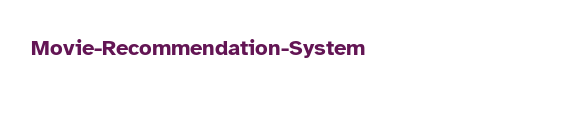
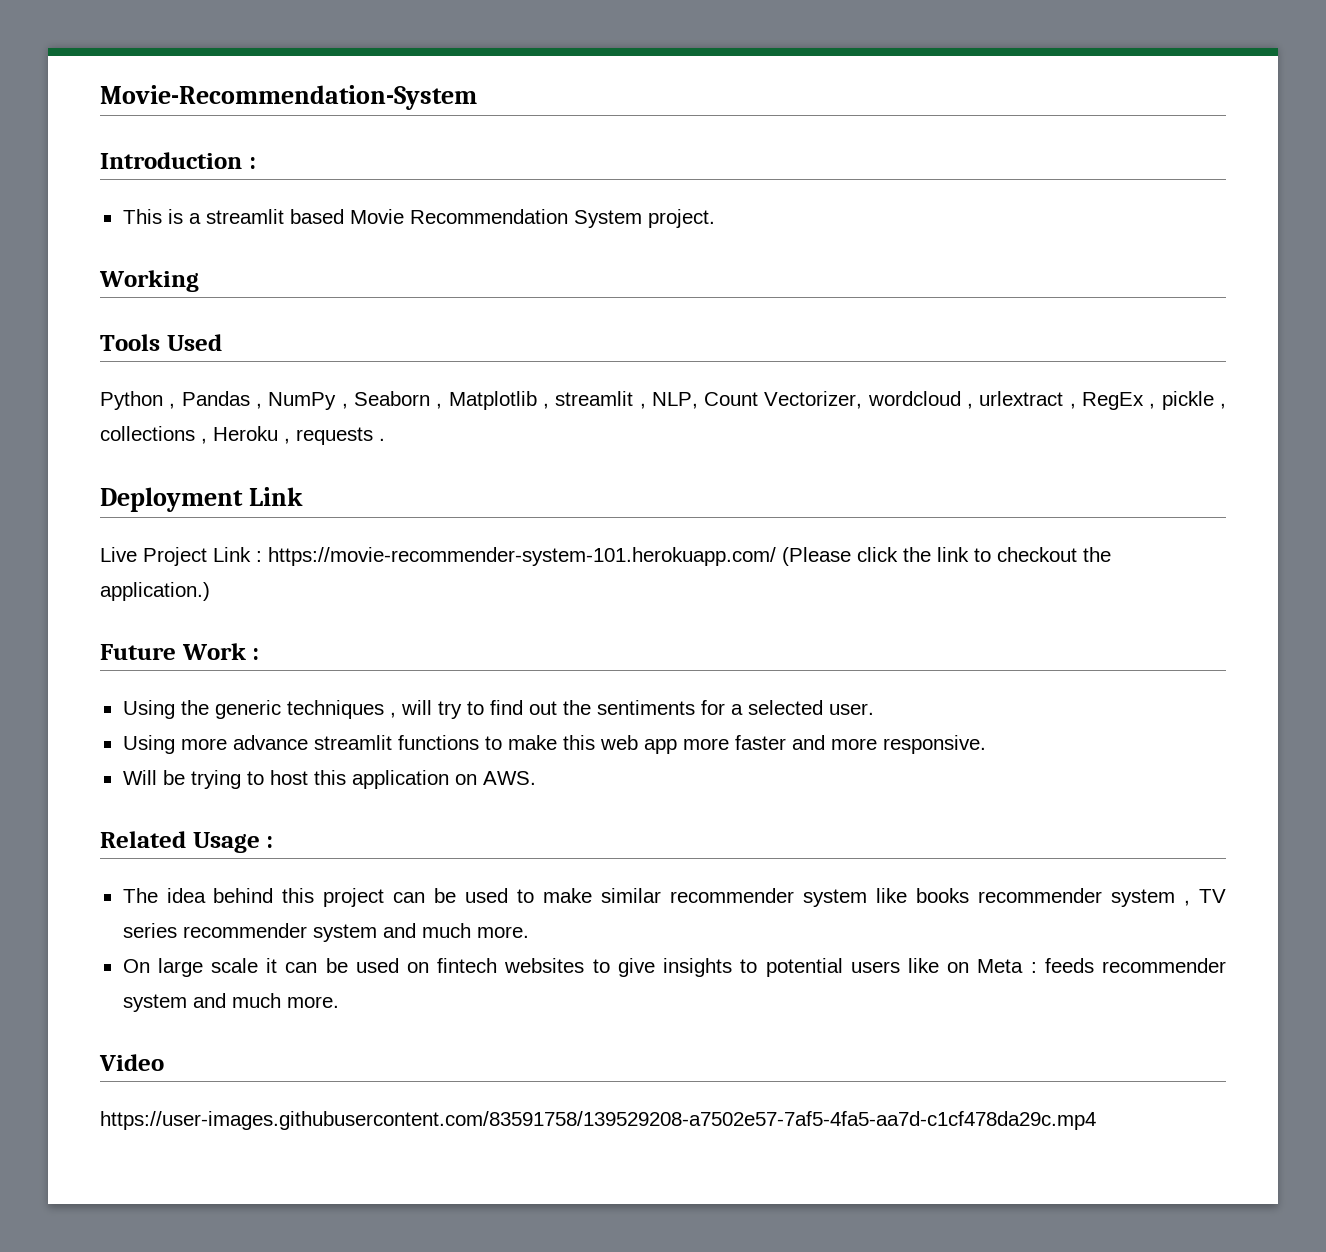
(365, 48) none -> [100,152,256,169] [122,209,715,228] [99,270,199,292] [100,334,222,351] [100,391,1227,410] [100,426,385,445] [100,487,304,512] [100,547,1111,566] [100,582,210,601] [100,643,260,660] [122,700,874,719] [122,735,986,754] [122,770,536,789] [100,831,274,853] [122,888,1226,907] [122,923,529,942] [122,958,1226,977] [122,993,339,1012] [99,1054,164,1071] [100,1111,1096,1130] // Introduction : // This is a streamlit based Movie Recommendation System project. // Working // Tools Used // Python , Pandas , NumPy , Seaborn , Matplotlib , streamlit , NLP, Count Vectorizer, wordcloud , urlextract , RegEx , pickle , collections , Heroku , requests . // Deployment Link // Live Project Link : https://movie-recommender-system-101.herokuapp.com/ (Please click the link to checkout the application.) // Future Work : // Using the generic techniques , will try to find out the sentiments for a selected user. // Using more advance streamlit functions to make this web app more faster and more responsive. // Will be trying to host this application on AWS. // Related Usage : // The idea behind this project can be used to make similar recommender system like books recommender system , TV series recommender system and much more. // On large scale it can be used on fintech websites to give insights to potential users like on Meta : feeds recommender system and much more. // Video // https://user-images.githubusercontent.com/83591758/139529208-a7502e57-7af5-4fa5-aa7d-c1cf478da29c.mp4

